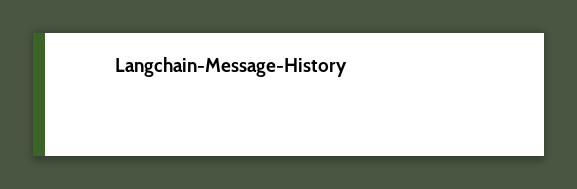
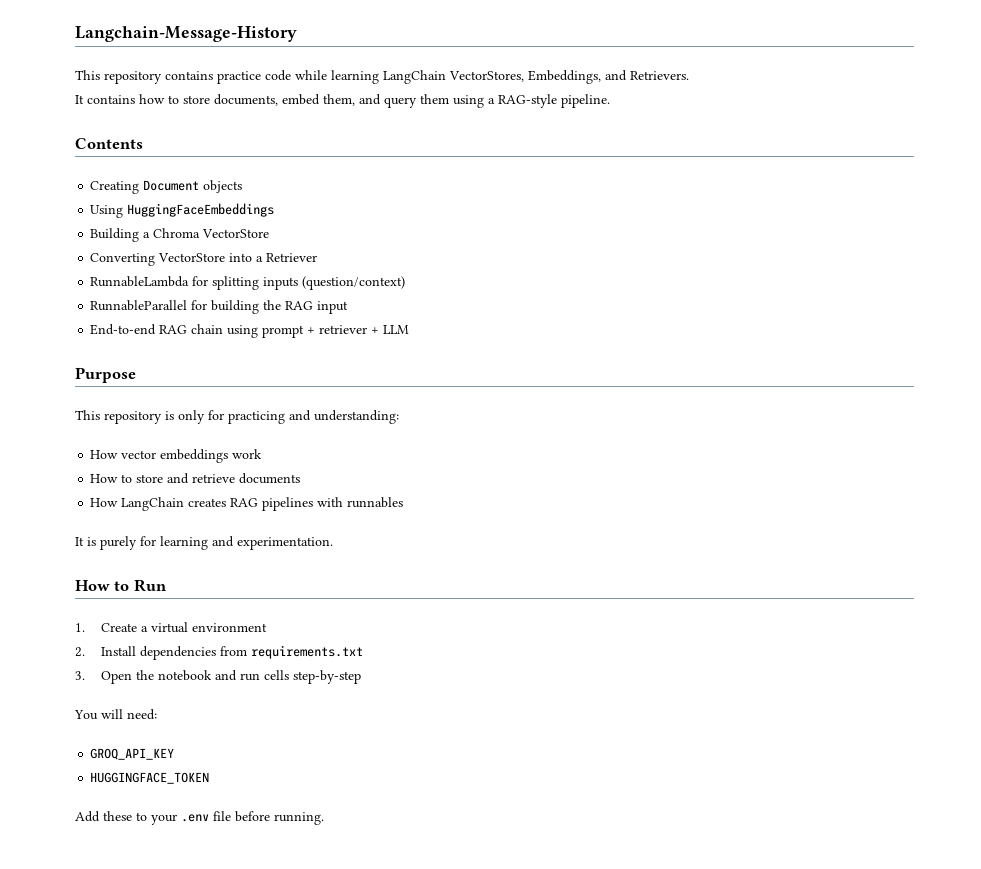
(347, 67) none -> [75,70,689,84] [75,94,610,108] [75,138,143,149] [90,180,243,194] [90,203,275,218] [90,228,270,242] [90,253,318,266] [90,276,406,290] [90,300,349,314] [90,324,410,338] [75,367,136,383] [75,410,399,424] [90,449,263,463] [90,473,301,484] [90,497,404,511] [75,536,333,550] [75,579,167,592] [75,622,268,633] [75,645,364,660] [75,670,362,684] [74,709,157,720] [90,748,175,760] [90,772,210,784] [75,811,324,825] // This repository contains practice code while learning LangChain VectorStores, Embeddings, and Retrievers. // It contains how to store documents, embed them, and query them using a RAG-style pipeline. // Contents // Creating Document objects // Using HuggingFaceEmbeddings // Building a Chroma VectorStore // Converting VectorStore into a Retriever // RunnableLambda for splitting inputs (question/context) // RunnableParallel for building the RAG input // End-to-end RAG chain using prompt + retriever + LLM // Purpose // This repository is only for practicing and understanding: // How vector embeddings work // How to store and retrieve documents // How LangChain creates RAG pipelines with runnables // It is purely for learning and experimentation. // How to Run // 1. Create a virtual environment // 2. Install dependencies from requirements.txt // 3. Open the notebook and run cells step-by-step // You will need: // GROQ_API_KEY // HUGGINGFACE_TOKEN // Add these to your .env file before running.

